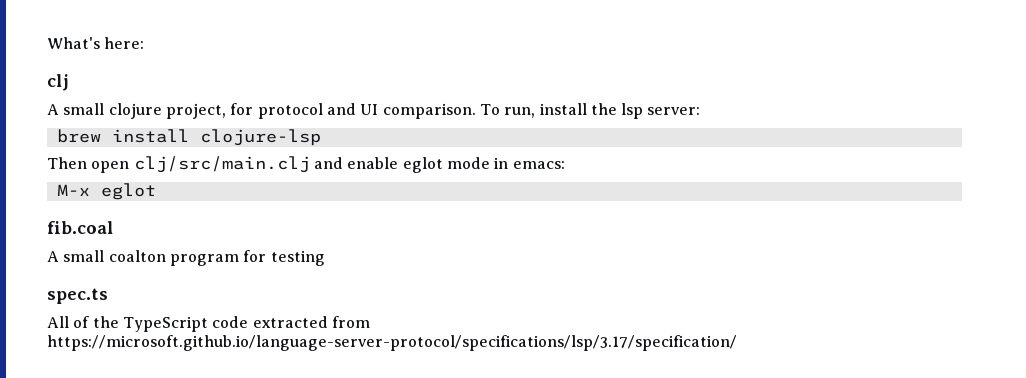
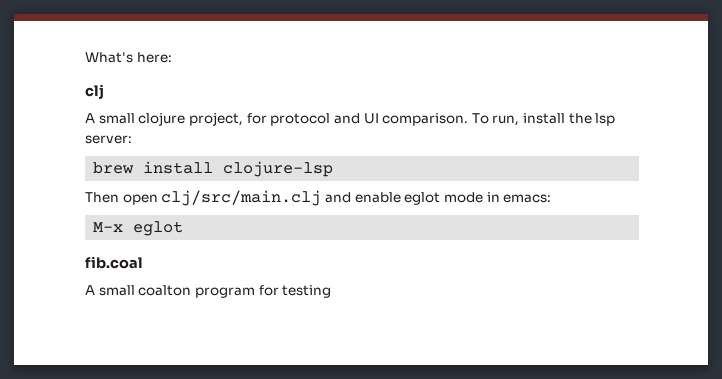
[47,288,108,304] [47,316,370,332] [47,335,737,351] // spec.ts // All of the TypeScript code extracted from https://microsoft.github.io/language-server-protocol/specifications/lsp/3.17/specification/ -> (332, 291) none

